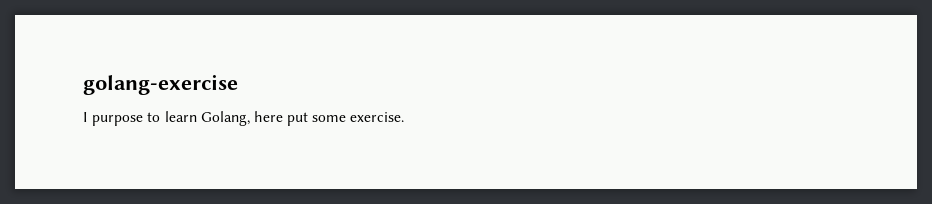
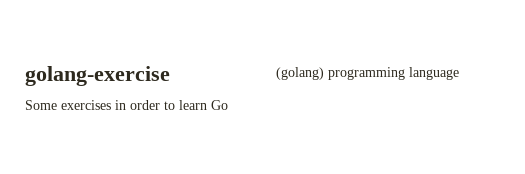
[83,111,405,126] I purpose to learn Golang, here put some exercise. -> [25,100,228,110] [276,67,459,80] Some exercises in order to learn Go (golang) programming language

